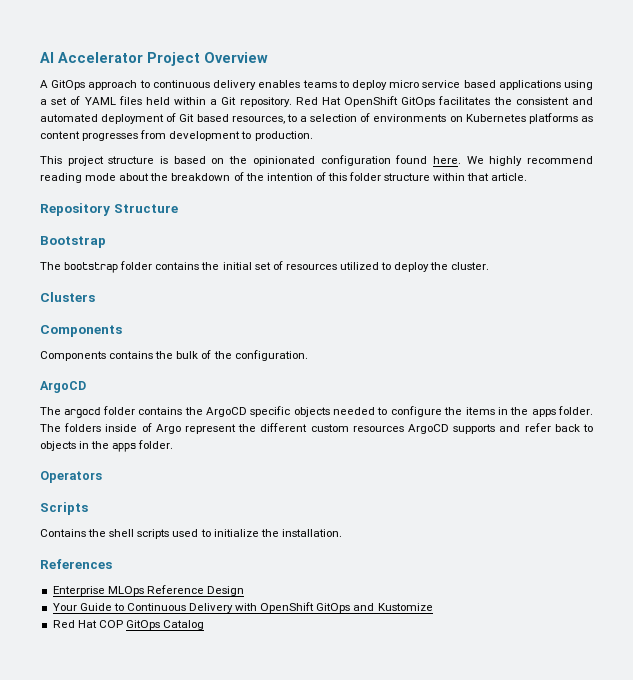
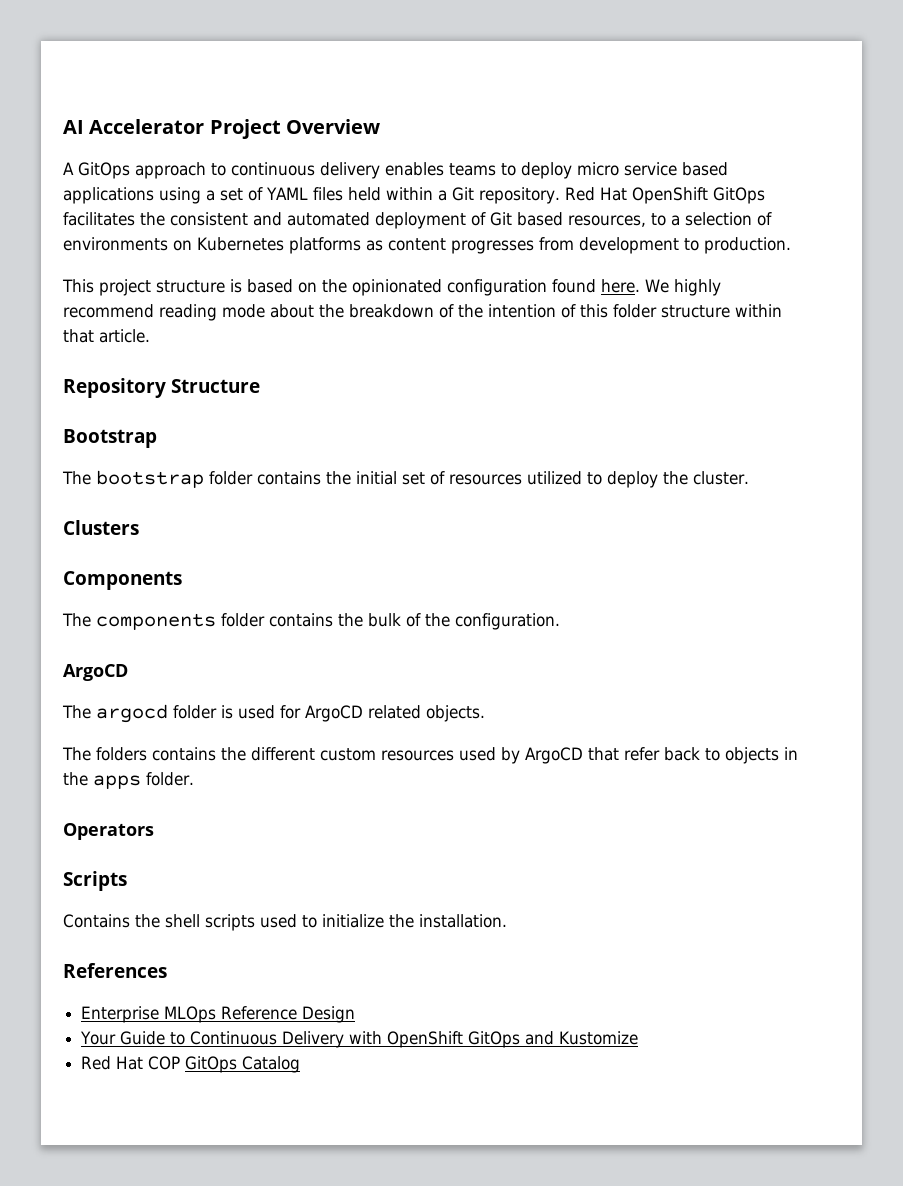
[40,351,106,361] Components -> [62,613,265,630] The components folder
[138,406,593,417] [40,423,521,434] contains the ArgoCD specific objects needed to configure the items in the apps folder. The folders inside of Argo represent the different custom resources ArgoCD supports and -> [221,705,485,722] [62,747,619,764] is used for ArgoCD related objects. // The folders contains the different custom resources used by ArgoCD that

